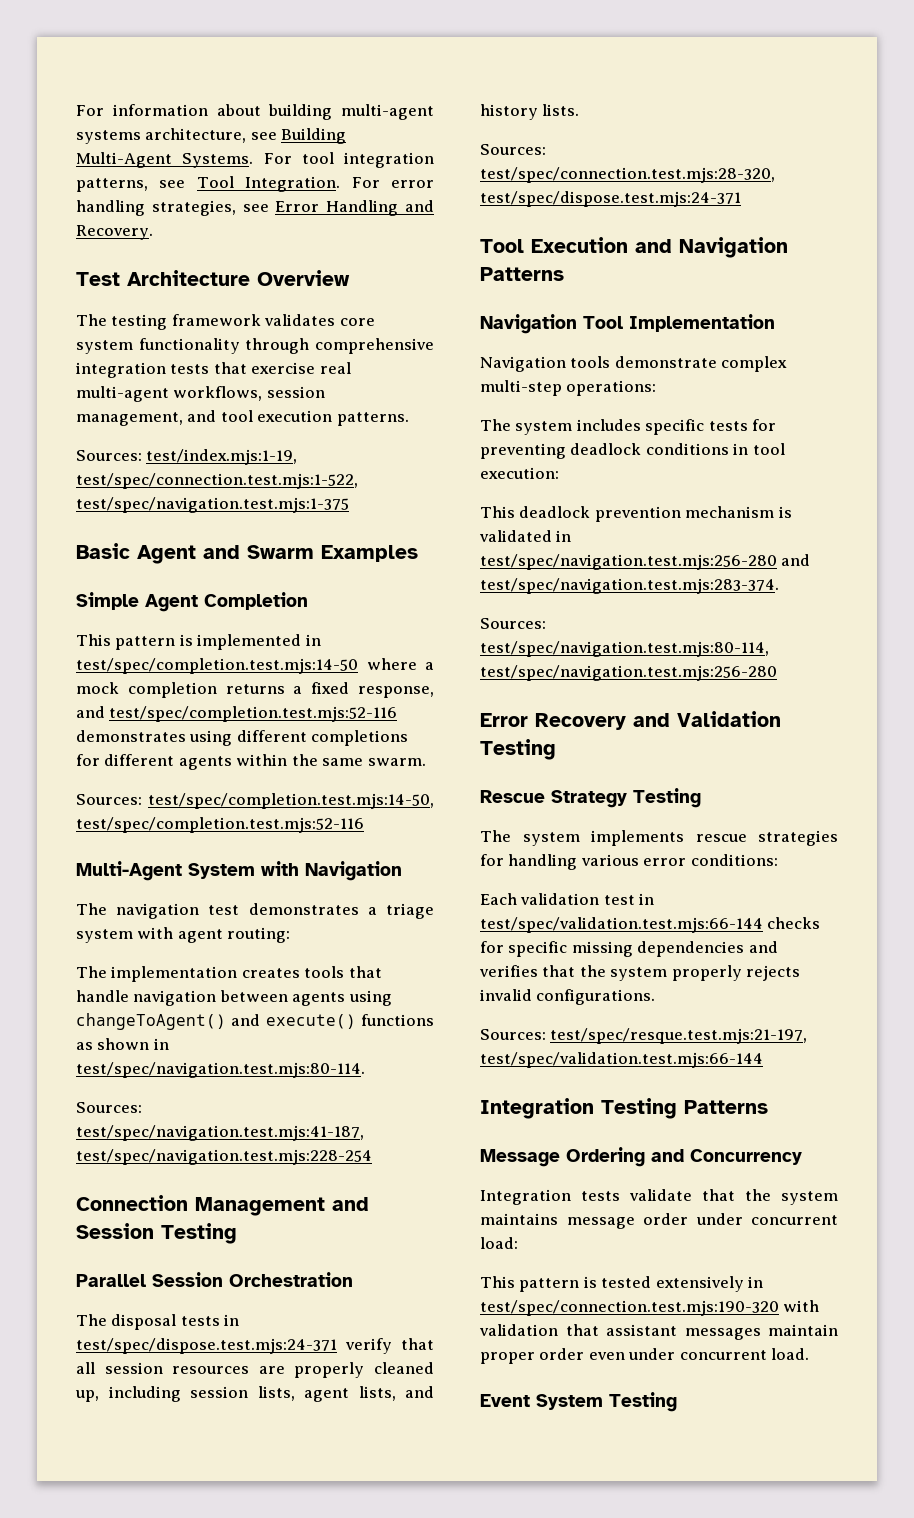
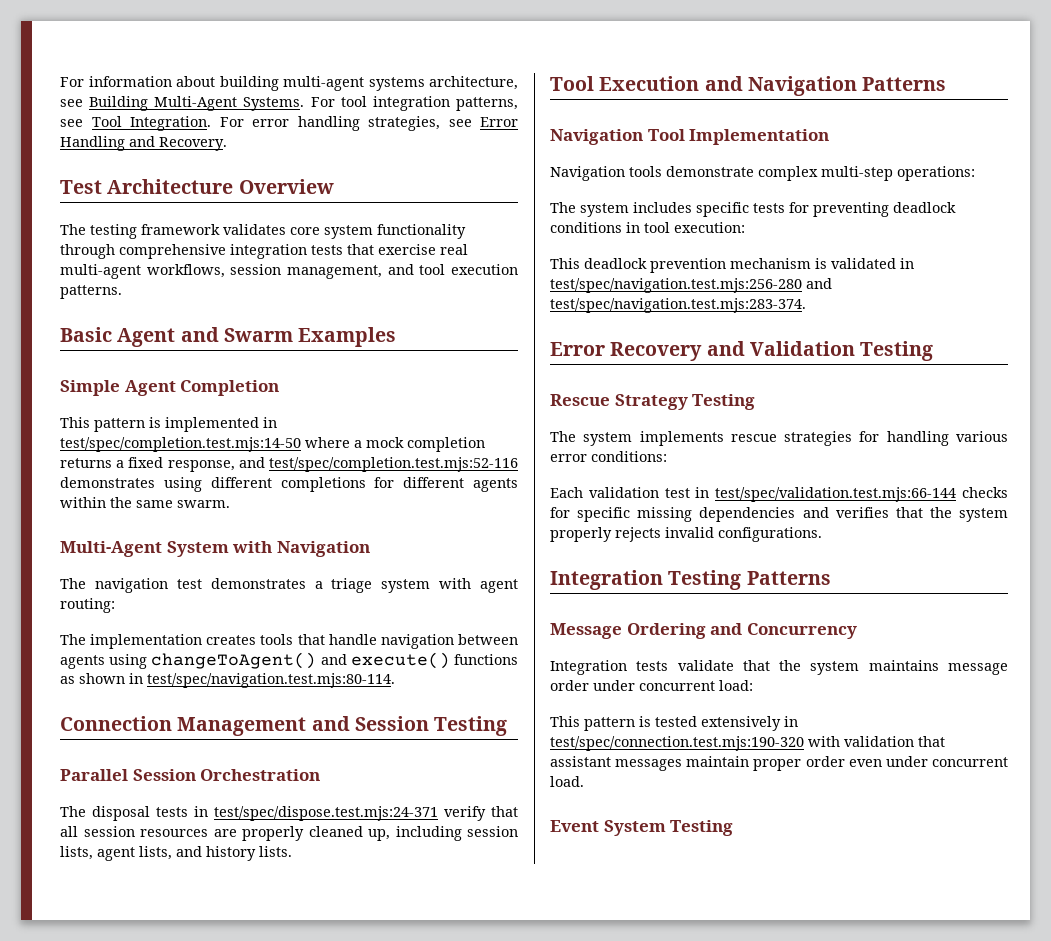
[76,449,298,465] [76,473,358,489] [76,497,349,513] // Sources: test/index.mjs:1-19, test/spec/connection.test.mjs:1-522, test/spec/navigation.test.mjs:1-375 -> (122, 292) none
[76,793,434,809] [76,817,364,833] // Sources: test/spec/completion.test.mjs:14-50, test/spec/completion.test.mjs:52-116 -> (230, 504) none
[76,1102,142,1113] [76,1125,364,1141] [76,1149,372,1165] // Sources: test/spec/navigation.test.mjs:41-187, test/spec/navigation.test.mjs:228-254 -> (395, 680) none
[480,144,546,155] [480,167,775,183] [480,191,741,207] // Sources: test/spec/connection.test.mjs:28-320, test/spec/dispose.test.mjs:24-371 -> (292, 851) none
[480,618,546,629] [480,641,769,657] [480,665,777,681] // Sources: test/spec/navigation.test.mjs:80-114, test/spec/navigation.test.mjs:256-280 -> (806, 305) none
[480,1028,808,1044] [480,1052,763,1068] // Sources: test/spec/resque.test.mjs:21-197, test/spec/validation.test.mjs:66-144 -> (822, 534) none

